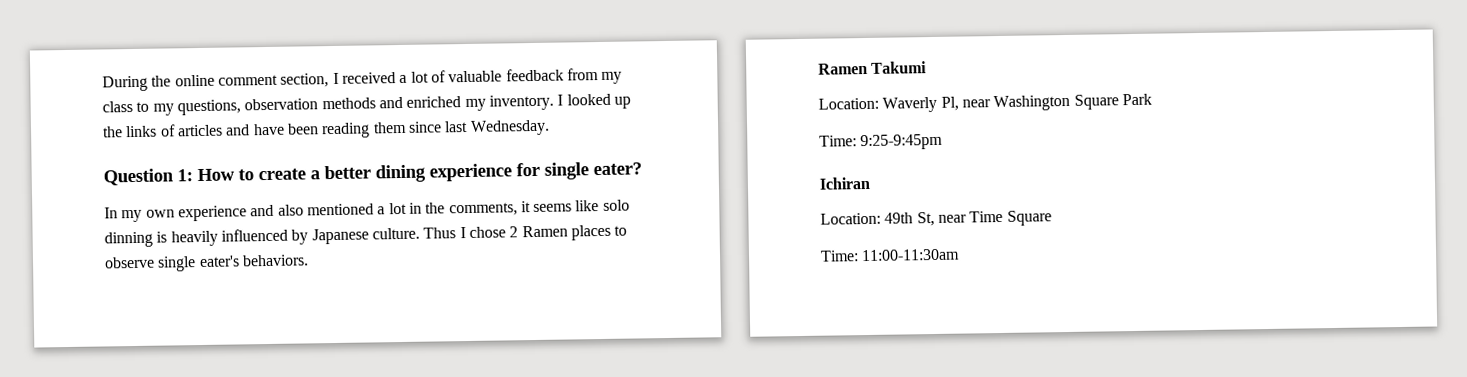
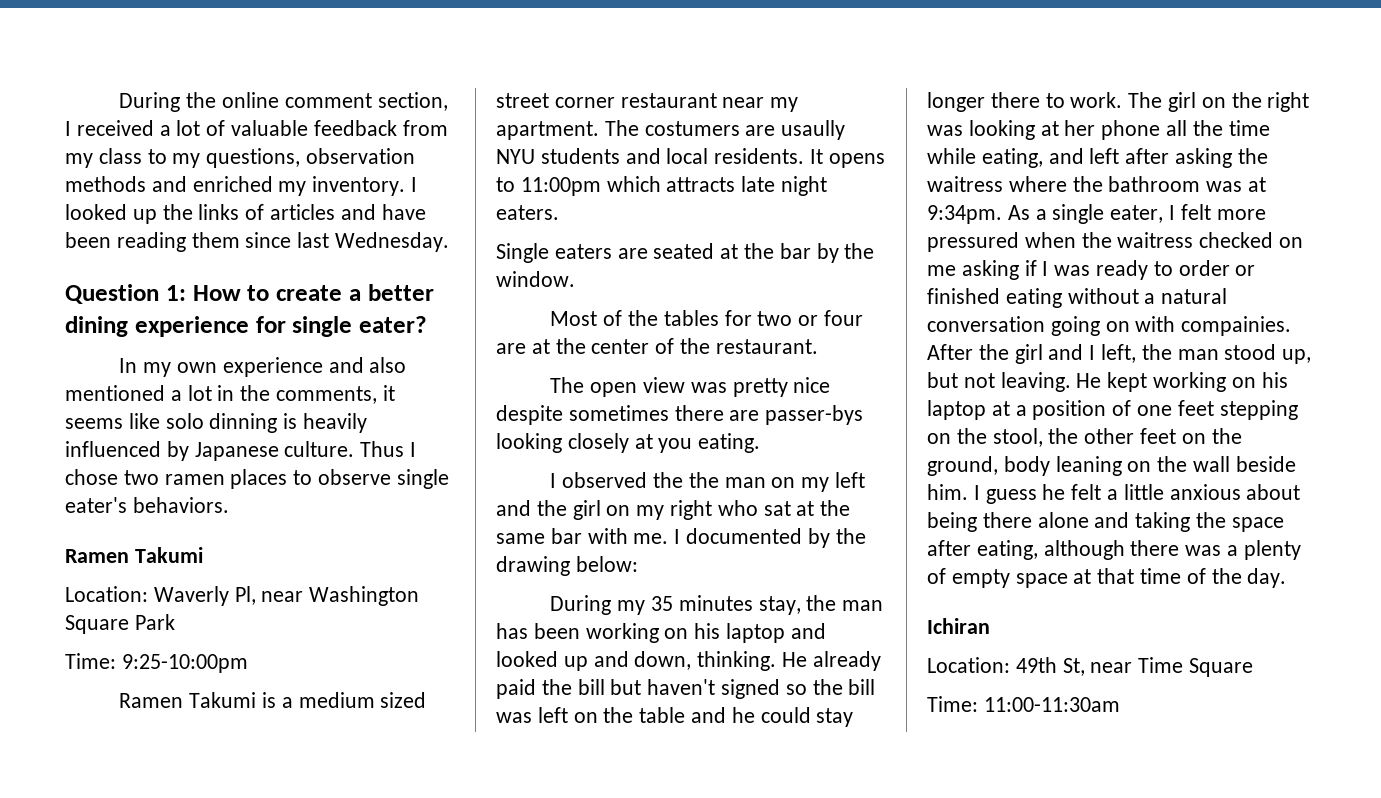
[509,225,568,238] 2 Ramen -> [123,470,225,485] two ramen
[860,133,944,151] 9:25-9:45pm -> [121,654,248,673] [119,692,427,708] [496,93,799,112] [496,120,846,140] [496,148,885,168] [496,176,828,196] [496,205,559,220] [496,243,875,263] [496,271,575,287] [550,310,864,326] [496,338,818,354] [550,377,831,397] [496,405,864,425] [496,433,761,453] [550,472,866,492] [496,500,851,520] [496,528,866,548] [496,556,638,576] [550,595,884,615] [496,623,826,643] [496,651,881,671] [496,679,876,699] [496,707,854,727] [927,92,1310,112] [927,120,1270,140] [927,148,1268,168] [927,176,1267,192] [927,204,1266,224] [927,232,1304,252] [927,260,1256,280] [927,288,1228,308] [927,316,1292,336] [927,344,1312,364] [927,372,1288,392] [927,400,1298,420] [927,428,1242,447] [927,456,1296,476] [927,484,1301,504] [927,512,1284,532] [927,540,1301,560] [927,568,1287,588] 9:25-10:00pm // Ramen Takumi is a medium sized street corner restaurant near my apartment. The costumers are usaully NYU students and local residents. It opens to 11:00pm which attracts late night eaters. // Single eaters are seated at the bar by the window. // Most of the tables for two or four are at the center of the restaurant. // The open view was pretty nice despite sometimes there are passer-bys looking closely at you eating. // I observed the the man on my left and the girl on my right who sat at the same bar with me. I documented by the drawing below: // During my 35 minutes stay, the man has been working on his laptop and looked up and down, thinking. He already paid the bill but haven't signed so the bill was left on the table and he could stay longer there to work. The girl on the right was looking at her phone all the time while eating, and left after asking the waitress where the bathroom was at 9:34pm. As a single eater, I felt more pressured when the waitress checked on me asking if I was ready to order or finished eating without a natural conversation going on with compainies. After the girl and I left, the man stood up, but not leaving. He kept working on his laptop at a position of one feet stepping on the stool, the other feet on the ground, body leaning on the wall beside him. I guess he felt a little anxious about being there alone and taking the space after eating, although there was a plenty of empty space at that time of the day.

